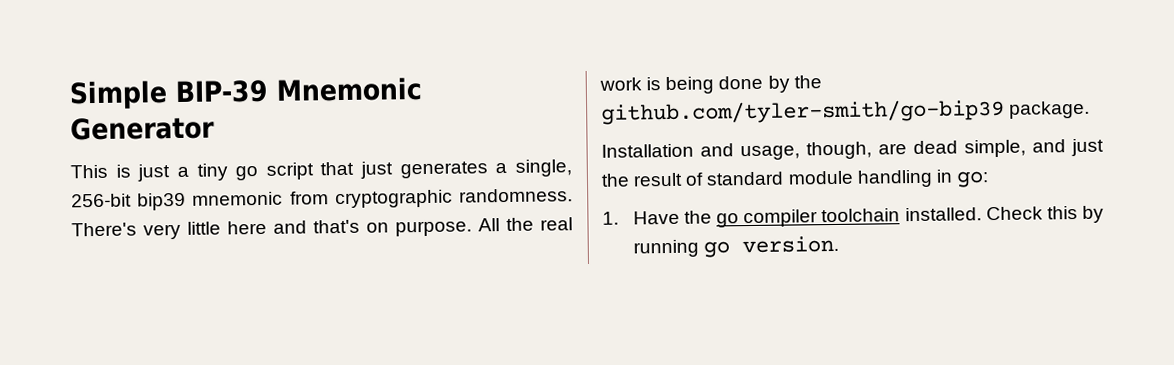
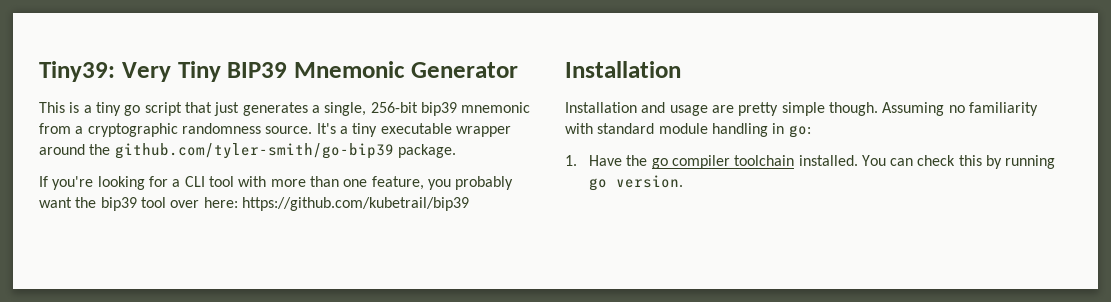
[69,79,268,110] Simple BIP-39 -> [39,61,288,82] Tiny39: Very Tiny BIP39
[137,164,171,182] just -> (80, 107) none
[334,188,573,209] [71,217,573,240] [599,75,822,95] [601,98,1091,125] [601,138,1104,161] [601,172,705,187] cryptographic randomness. There's very little here and that's on purpose. All the real work is being done by the github.com/tyler-smith/go-bip39 package. // Installation and usage, though, are dead simple, and just the result of -> [75,123,511,137] [39,143,456,159] [39,176,514,190] [39,197,469,211] [565,61,681,78] [565,102,1038,116] [565,123,593,134] a cryptographic randomness source. It's a tiny executable wrapper around the github.com/tyler-smith/go-bip39 package. // If you're looking for a CLI tool with more than one feature, you probably want the bip39 tool over here: https://github.com/kubetrail/bip39 // Installation // Installation and usage are pretty simple though. Assuming no familiarity with
[985,206,1043,221] Check -> [861,155,956,166] You can check

